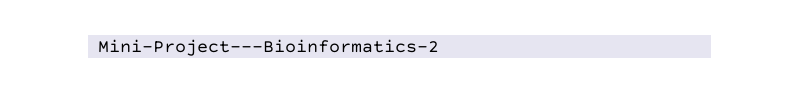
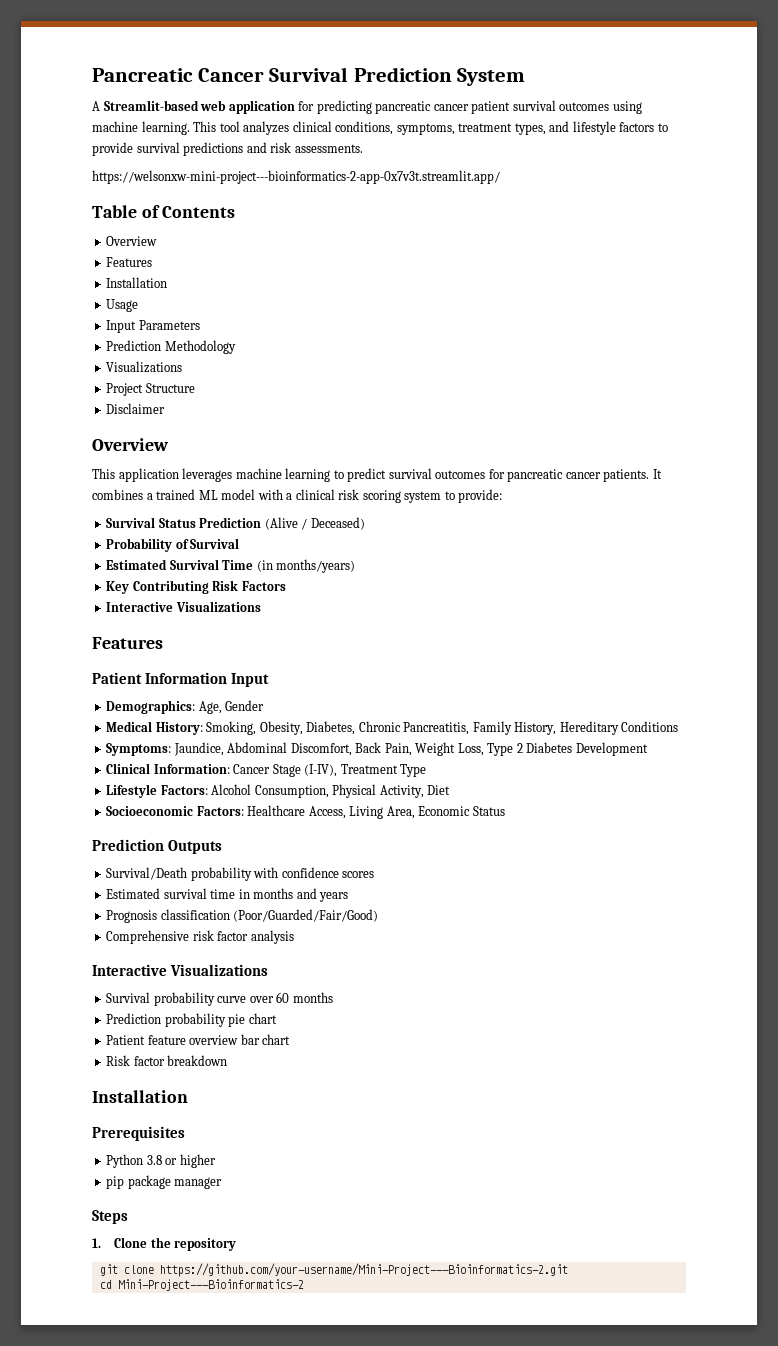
(97, 47) none -> [92,67,526,86] [92,100,642,114] [92,121,668,135] [92,142,363,156] [92,170,500,184] [92,205,236,218] [106,236,158,246] [106,257,153,267] [106,277,168,288] [106,299,139,312] [106,320,200,333] [106,340,236,354] [106,361,183,373] [106,383,195,396] [106,403,166,414] [92,438,169,451] [92,468,662,482] [92,489,503,503] [106,517,365,530] [106,538,240,552] [106,559,356,573] [106,580,286,594] [106,601,261,612] [92,637,163,649] [92,672,270,687] [106,700,265,714] [106,721,679,735] [106,742,648,756] [106,763,427,777] [106,784,451,798] [106,805,505,819] [92,839,223,854] [106,867,375,881] [106,888,349,902] [106,909,379,923] [106,930,294,944] [92,964,269,976] [106,992,333,1006] [106,1013,277,1027] [106,1034,291,1045] [106,1055,228,1066] [92,1090,188,1103] [92,1126,185,1141] [106,1154,216,1168] [106,1175,223,1189] [92,1210,128,1224] [92,1237,237,1251] [99,1263,568,1277] [99,1280,112,1289] Pancreatic Cancer Survival Prediction System // A Streamlit-based web application for predicting pancreatic cancer patient survival outcomes using machine learning. This tool analyzes clinical conditions, symptoms, treatment types, and lifestyle factors to provide survival predictions and risk assessments. // https://welsonxw-mini-project---bioinformatics-2-app-0x7v3t.streamlit.app/ // Table of Contents // Overview // Features // Installation // Usage // Input Parameters // Prediction Methodology // Visualizations // Project Structure // Disclaimer // Overview // This application leverages machine learning to predict survival outcomes for pancreatic cancer patients. It combines a trained ML model with a clinical risk scoring system to provide: // Survival Status Prediction (Alive / Deceased) // Probability of Survival // Estimated Survival Time (in months/years) // Key Contributing Risk Factors // Interactive Visualizations // Features // Patient Information Input // Demographics: Age, Gender // Medical History: Smoking, Obesity, Diabetes, Chronic Pancreatitis, Family History, Hereditary Conditions // Symptoms: Jaundice, Abdominal Discomfort, Back Pain, Weight Loss, Type 2 Diabetes Development // Clinical Information: Cancer Stage (I-IV), Treatment Type // Lifestyle Factors: Alcohol Consumption, Physical Activity, Diet // Socioeconomic Factors: Healthcare Access, Living Area, Economic Status // Prediction Outputs // Survival/Death probability with confidence scores // Estimated survival time in months and years // Prognosis classification (Poor/Guarded/Fair/Good) // Comprehensive risk factor analysis // Interactive Visualizations // Survival probability curve over 60 months // Prediction probability pie chart // Patient feature overview bar chart // Risk factor breakdown // Installation // Prerequisites // Python 3.8 or higher // pip package manager // Steps // 1. Clone the repository // git clone https://github.com/your-username/Mini-Project---Bioinformatics-2.git // cd

